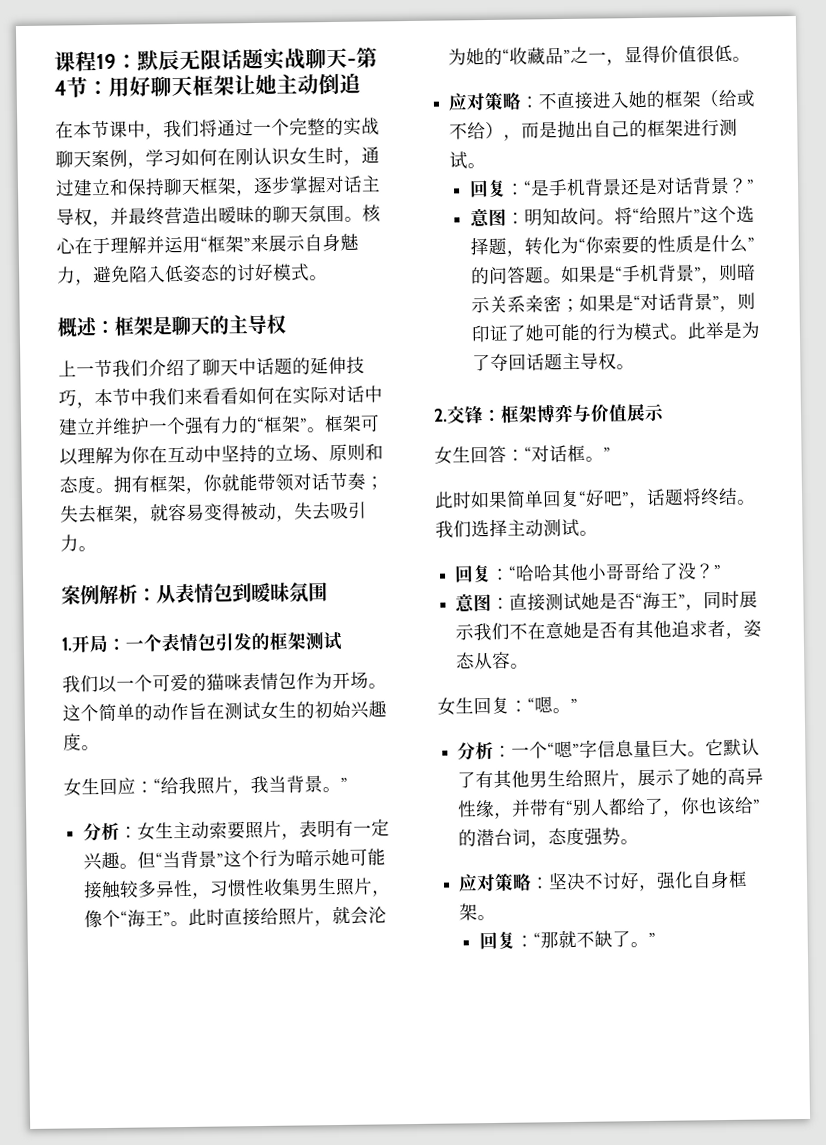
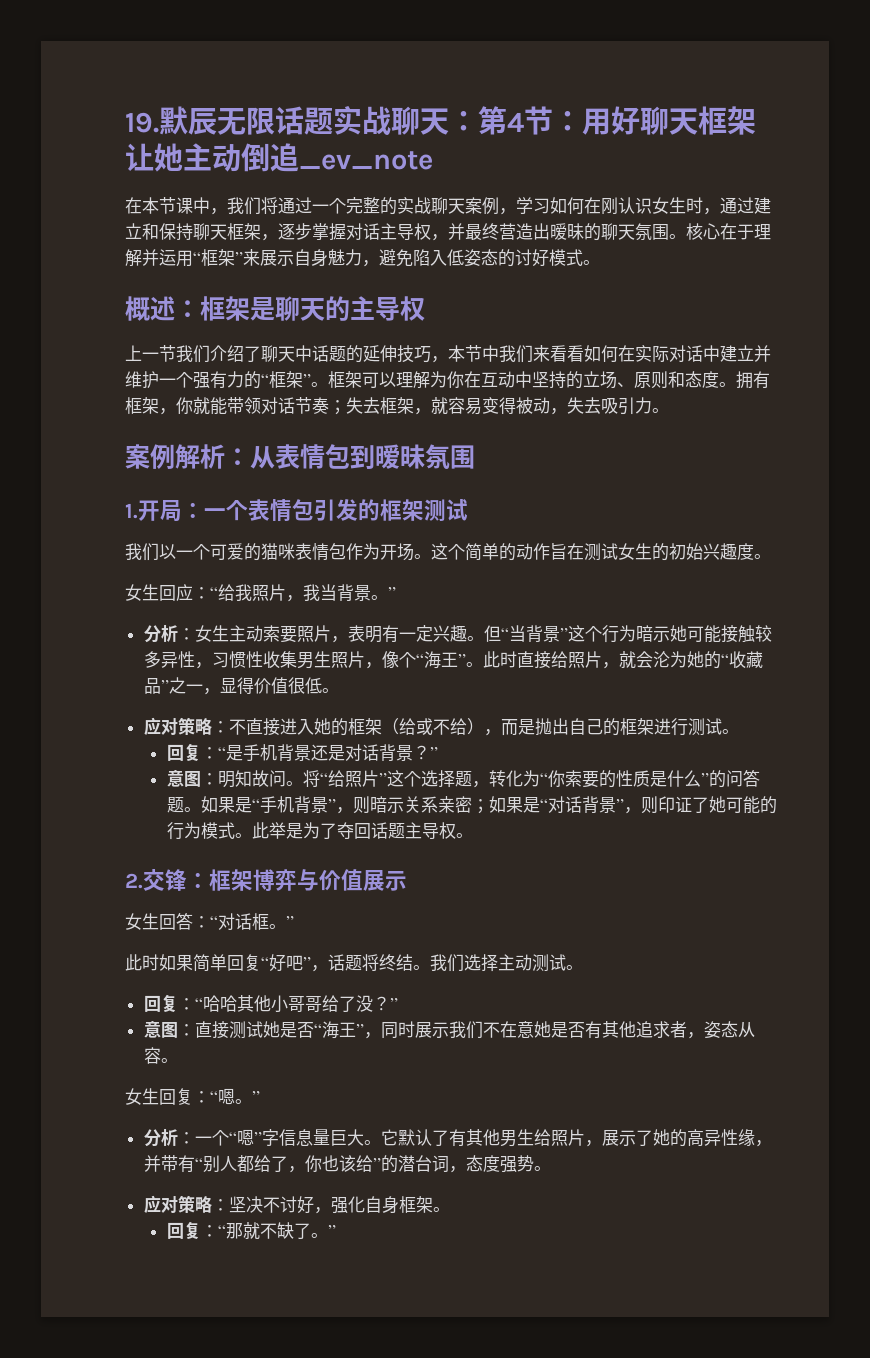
[54,51,138,72] 课程19： -> [125,112,159,133] 19.
[347,58,357,66] - -> [449,111,478,132] ：
(361, 83) none -> [299,151,433,170] _ev_note

